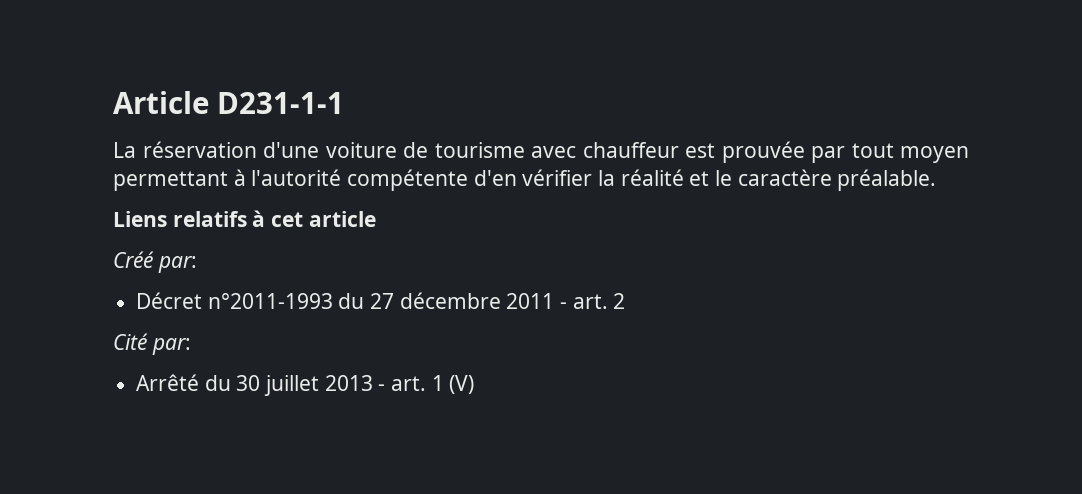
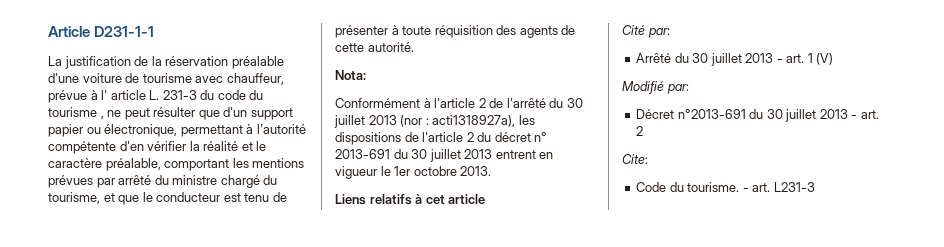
[142,141,257,158] réservation -> [64,56,284,69] justification de la réservation préalable
[582,141,969,163] chauffeur est prouvée par tout moyen -> [226,73,284,85] [48,90,264,103] [48,107,293,120] [48,124,178,137] chauffeur, prévue à l' article L. 231-3 du code du tourisme , ne peut résulter que d'un support papier ou électronique,
[837,169,937,191] préalable. -> [105,158,305,171] [48,175,278,188] [48,192,287,205] [335,25,576,38] [335,42,414,52] [335,70,366,80] [335,98,583,108] [334,115,535,128] [335,132,548,145] [335,149,554,162] [335,166,492,179] préalable, comportant les mentions prévues par arrêté du ministre chargé du tourisme, et que le conducteur est tenu de présenter à toute réquisition des agents de cette autorité. // Nota: // Conformément à l'article 2 de l'arrêté du 30 juillet 2013 (nor : acti1318927a), les dispositions de l'article 2 du décret n° 2013-691 du 30 juillet 2013 entrent en vigueur le 1er octobre 2013.
[113,251,197,273] [136,292,626,309] // Créé par: // Décret n°2011-1993 du 27 décembre 2011 - art. 2 -> (486, 199) none
(475, 384) none -> [622,81,689,94] [636,109,879,122] [636,126,644,136] [622,154,648,164] [636,182,815,192] // Modifié par: // Décret n°2013-691 du 30 juillet 2013 - art. 2 // Cite: // Code du tourisme. - art. L231-3

